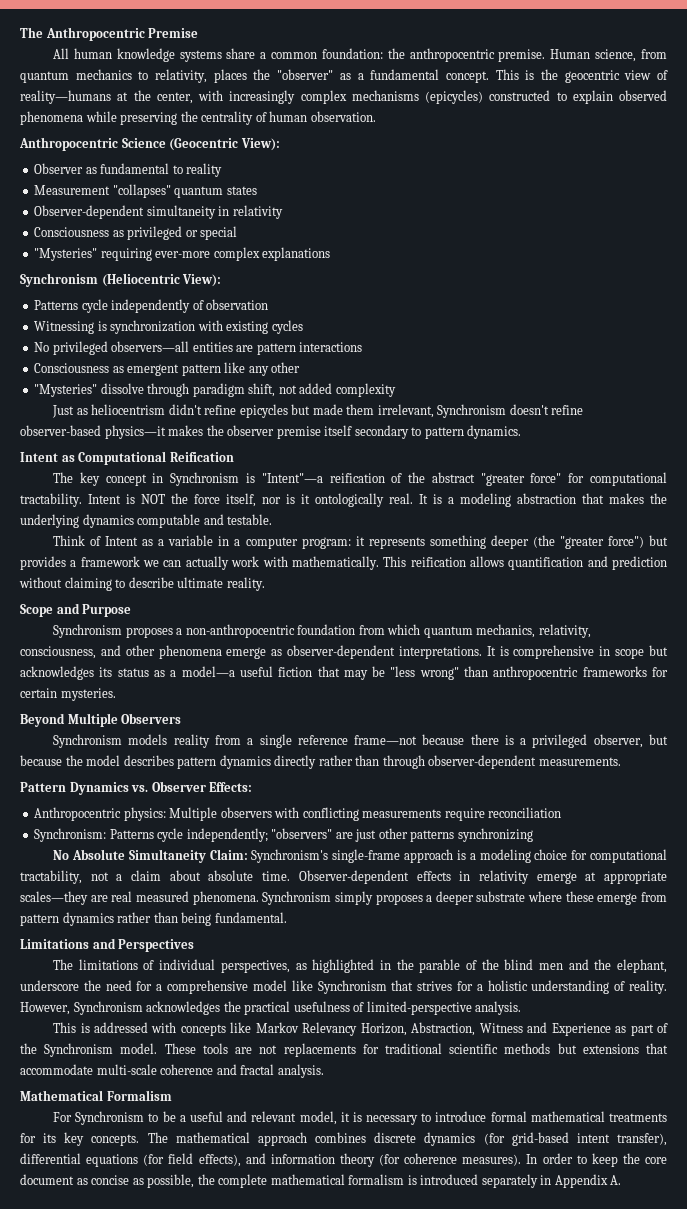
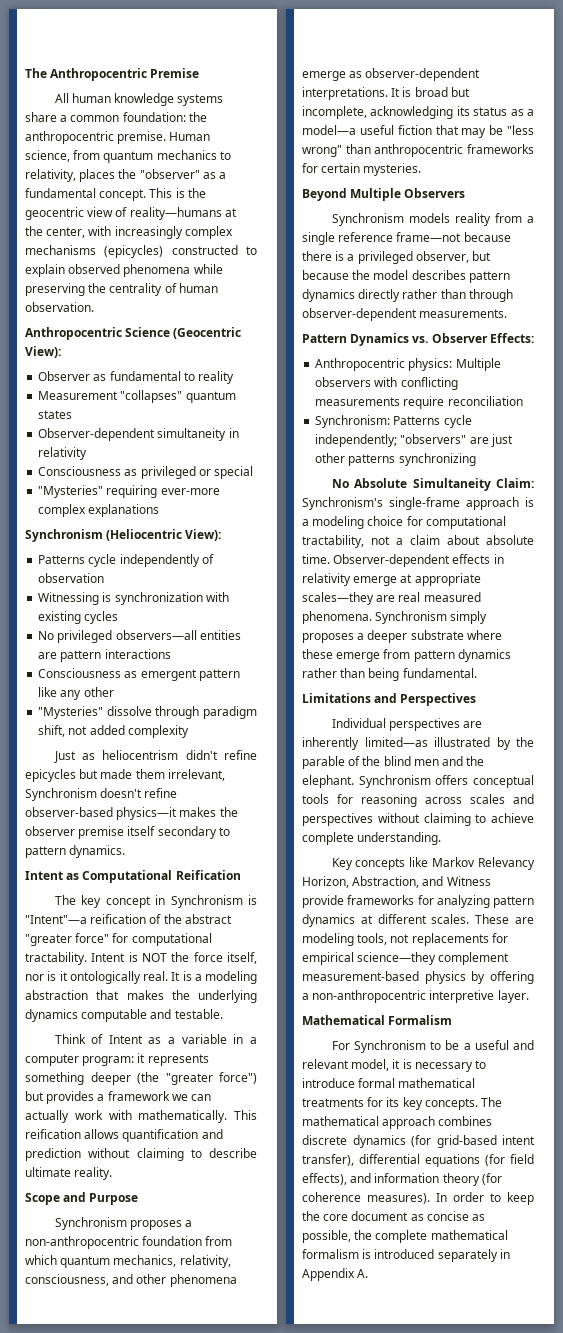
[513,645,668,659] [20,666,94,680] comprehensive in scope but acknowledges -> [414,87,470,97] [302,106,454,119] broad but incomplete, acknowledging
[53,959,391,973] The limitations of individual perspectives, as highlighted in -> [331,718,483,731] [302,737,511,750] Individual perspectives are inherently limited—as illustrated by
[616,959,667,973] [20,980,667,994] [20,1001,522,1015] [53,1022,177,1033] elephant, underscore the need for a comprehensive model like Synchronism that strives for a holistic understanding of reality. However, Synchronism acknowledges the practical usefulness of limited-perspective analysis. // This is addressed with -> [302,775,534,788] [302,794,534,807] [302,813,534,826] [302,832,442,845] [331,858,353,870] elephant. Synchronism offers conceptual tools for reasoning across scales and perspectives without claiming to achieve complete understanding. // Key
[479,1022,668,1036] [20,1043,668,1057] [20,1064,324,1078] Witness and Experience as part of the Synchronism model. These tools are not replacements for traditional scientific methods but extensions that accommodate multi-scale coherence and fractal analysis. -> [422,876,491,886] [302,895,534,908] [302,914,534,927] [302,933,508,946] [302,952,510,965] [302,971,534,984] [302,990,529,1003] and Witness provide frameworks for analyzing pattern dynamics at different scales. These are modeling tools, not replacements for empirical science—they complement measurement-based physics by offering a non-anthropocentric interpretive layer.

